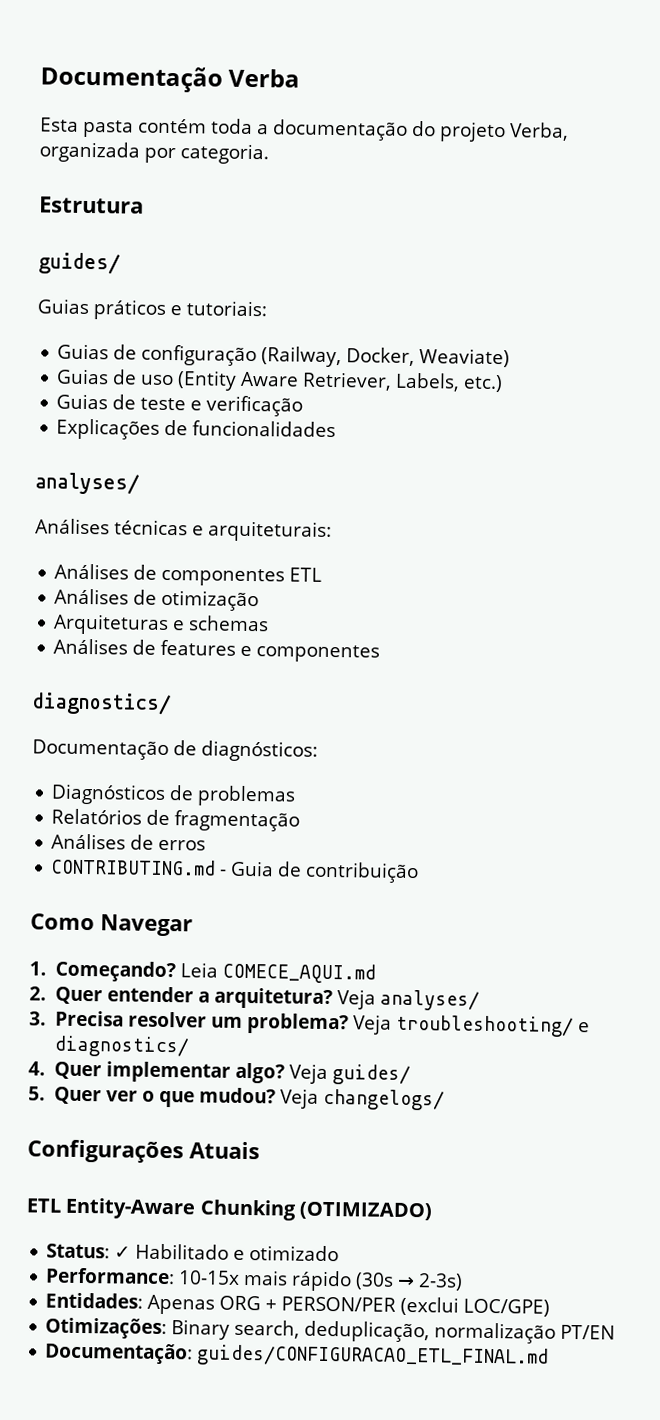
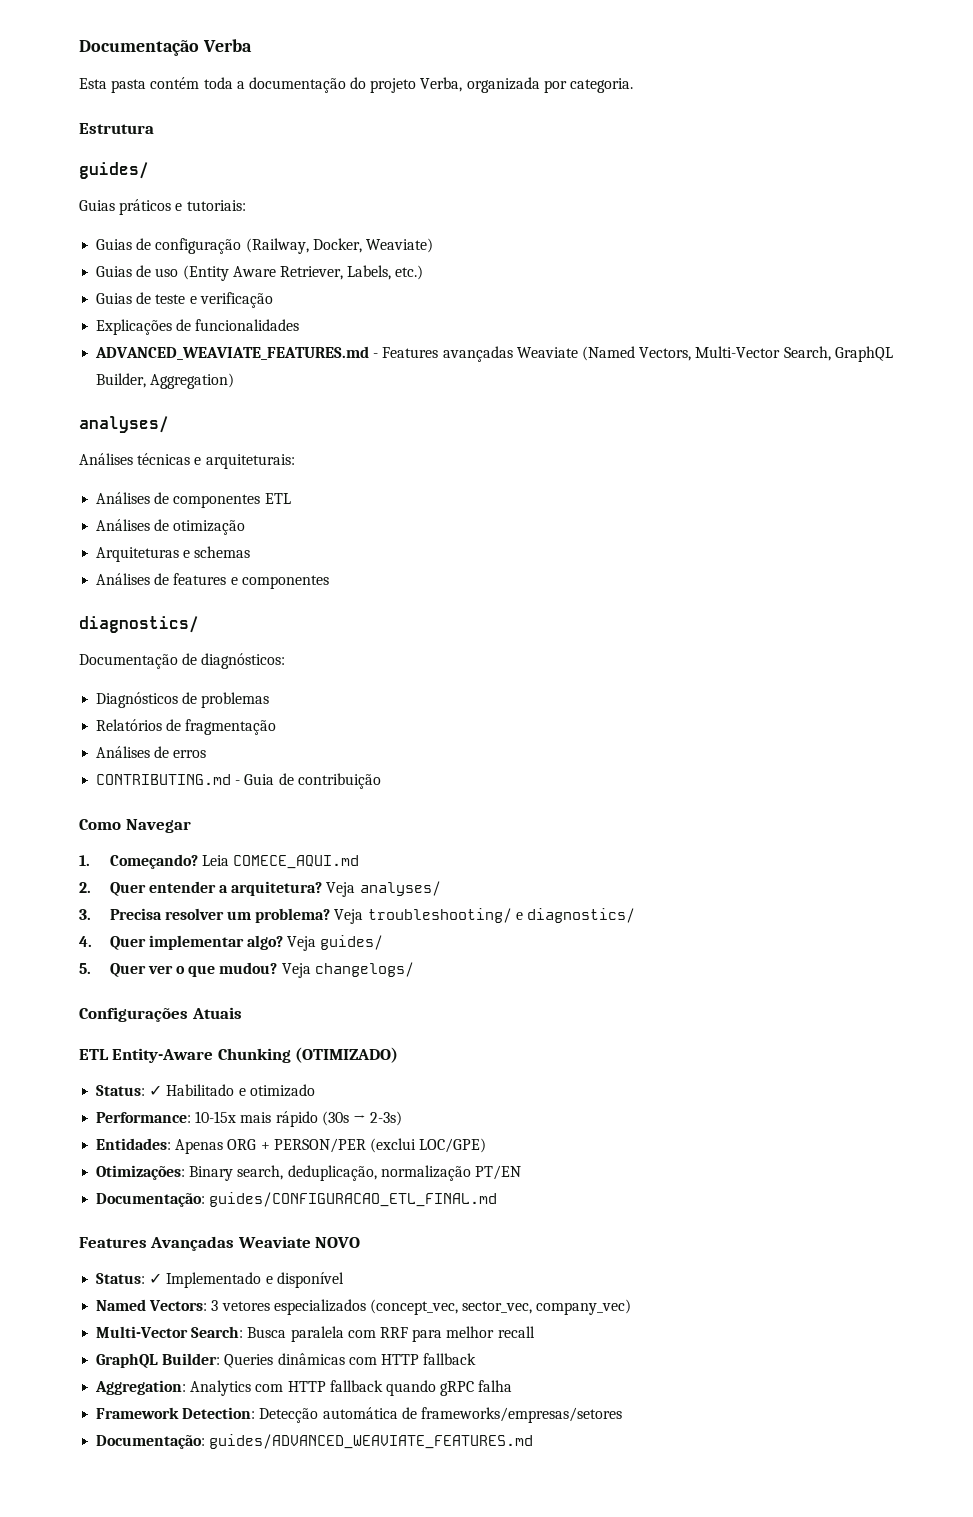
(337, 429) none -> [95,346,893,362] [96,373,235,389] // ADVANCED_WEAVIATE_FEATURES.md - Features avançadas Weaviate (Named Vectors, Multi-Vector Search, GraphQL Builder, Aggregation)
(550, 1356) none -> [79,1236,361,1251] [96,1272,344,1288] [96,1299,632,1315] [96,1326,535,1342] [96,1353,477,1368] [95,1380,513,1396] [96,1407,622,1423] [96,1434,534,1449] // Features Avançadas Weaviate NOVO // Status: ✓ Implementado e disponível // Named Vectors: 3 vetores especializados (concept_vec, sector_vec, company_vec) // Multi-Vector Search: Busca paralela com RRF para melhor recall // GraphQL Builder: Queries dinâmicas com HTTP fallback // Aggregation: Analytics com HTTP fallback quando gRPC falha // Framework Detection: Detecção automática de frameworks/empresas/setores // Documentação: guides/ADVANCED_WEAVIATE_FEATURES.md

